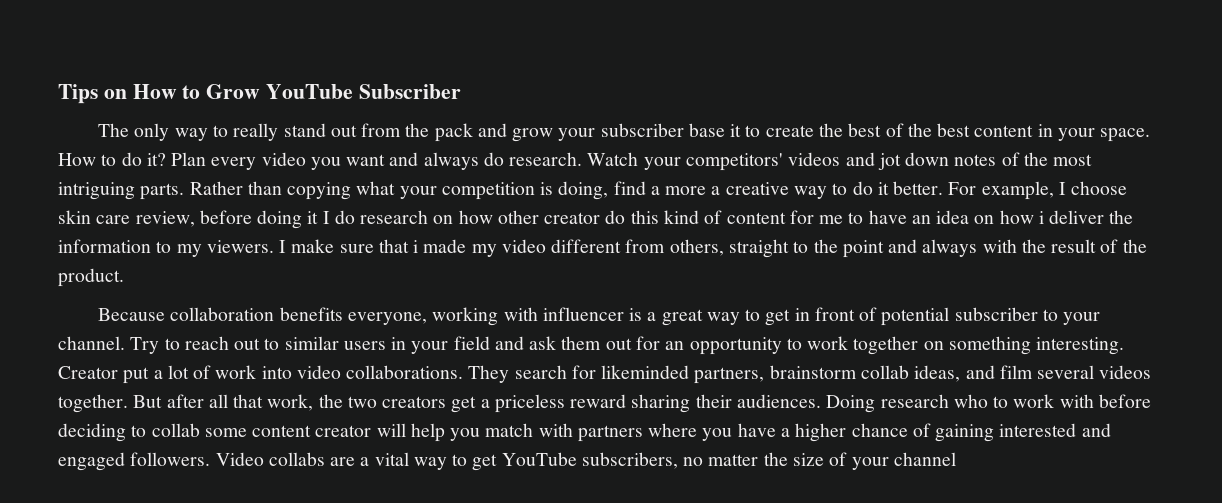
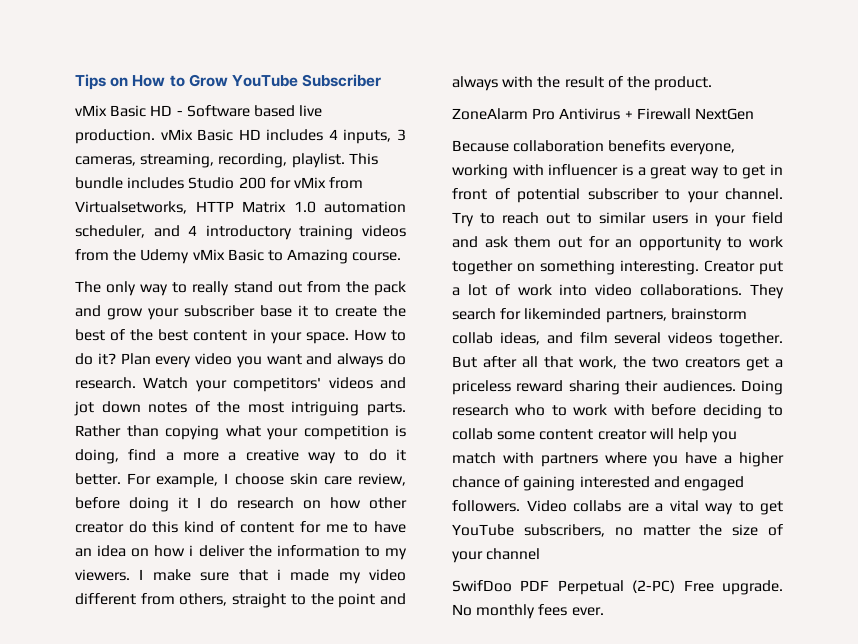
(461, 91) none -> [75,105,323,117] [75,129,406,144] [75,153,378,168] [75,177,364,189] [75,201,406,214] [75,225,406,240] [75,249,402,264] // vMix Basic HD - Software based live production. vMix Basic HD includes 4 inputs, 3 cameras, streaming, recording, playlist. This bundle includes Studio 200 for vMix from Virtualsetworks, HTTP Matrix 1.0 automation scheduler, and 4 introductory training videos from the Udemy vMix Basic to Amazing course.
(124, 277) none -> [452,108,754,120] // ZoneAlarm Pro Antivirus + Firewall NextGen
(956, 459) none -> [452,580,783,595] [452,604,604,619] // SwifDoo PDF Perpetual (2-PC) Free upgrade. No monthly fees ever.

